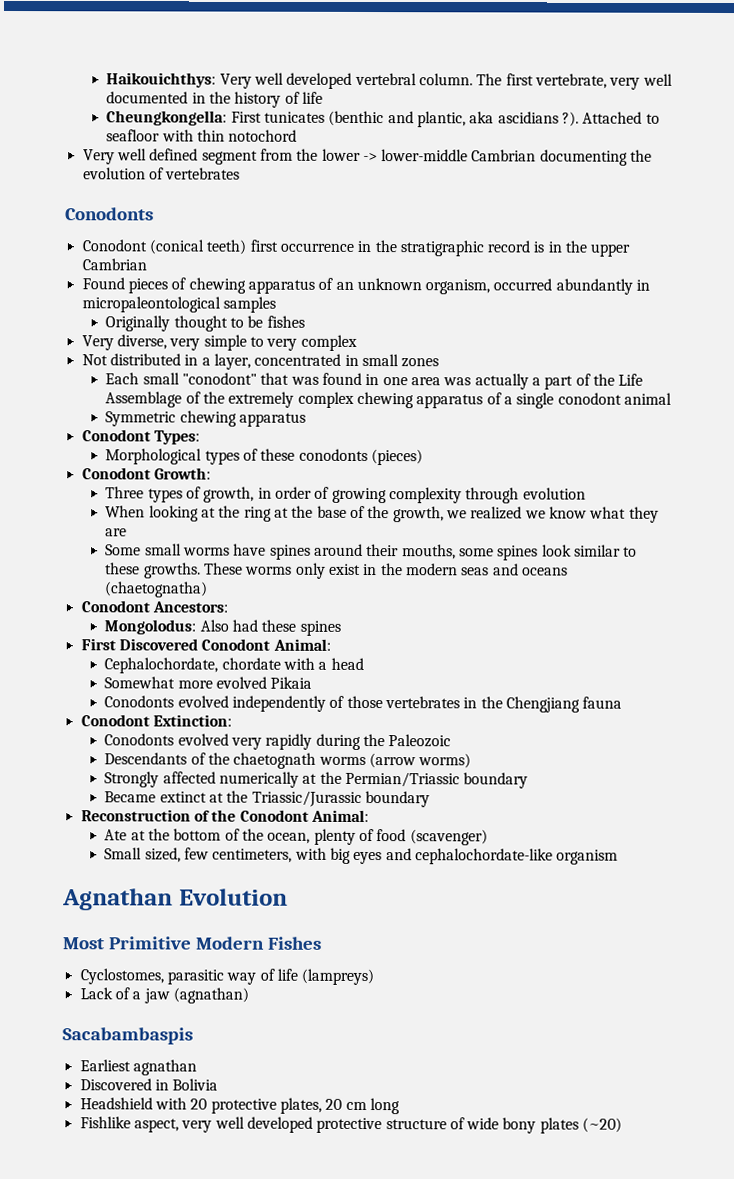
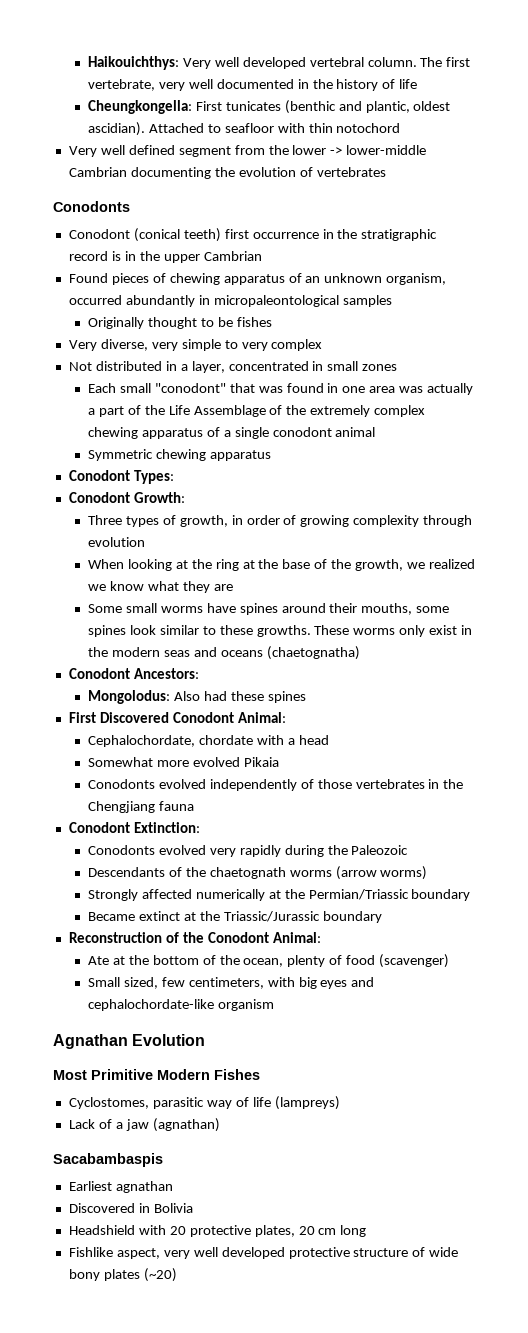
[469,111,579,127] aka ascidians ?). -> [413,101,451,111] [87,122,145,136] oldest ascidian).
[105,448,423,466] // Morphological types of these conodonts (pieces) -> (174, 477) none

